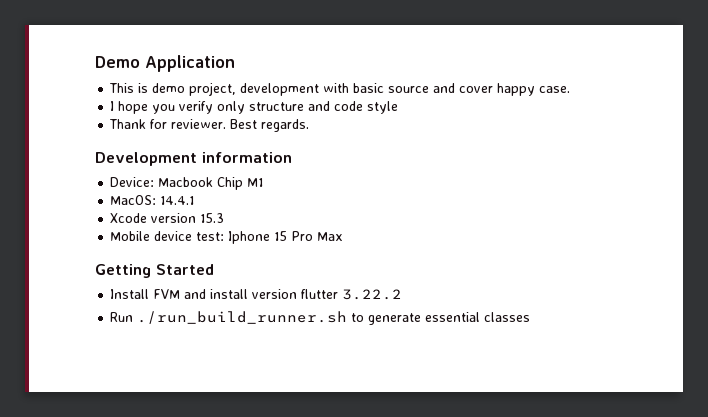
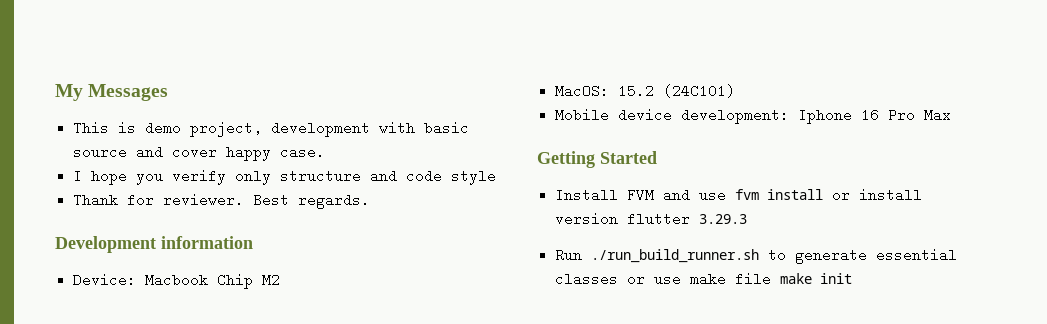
[95,55,235,72] Demo Application -> [55,84,169,101] My Messages
[247,178,264,187] M1 -> [262,273,281,287] M2
[160,196,195,205] [110,213,225,223] 14.4.1 // Xcode version 15.3 -> [618,84,736,98] 15.2 (24C101)
[196,231,288,244] test: Iphone 15 -> [681,108,880,124] development: Iphone 16
(207, 294) none -> [699,188,851,202] use fvm install or
[342,289,403,300] 3.22.2 -> [699,214,748,224] 3.29.3
(531, 317) none -> [627,272,853,286] or use make file make init

